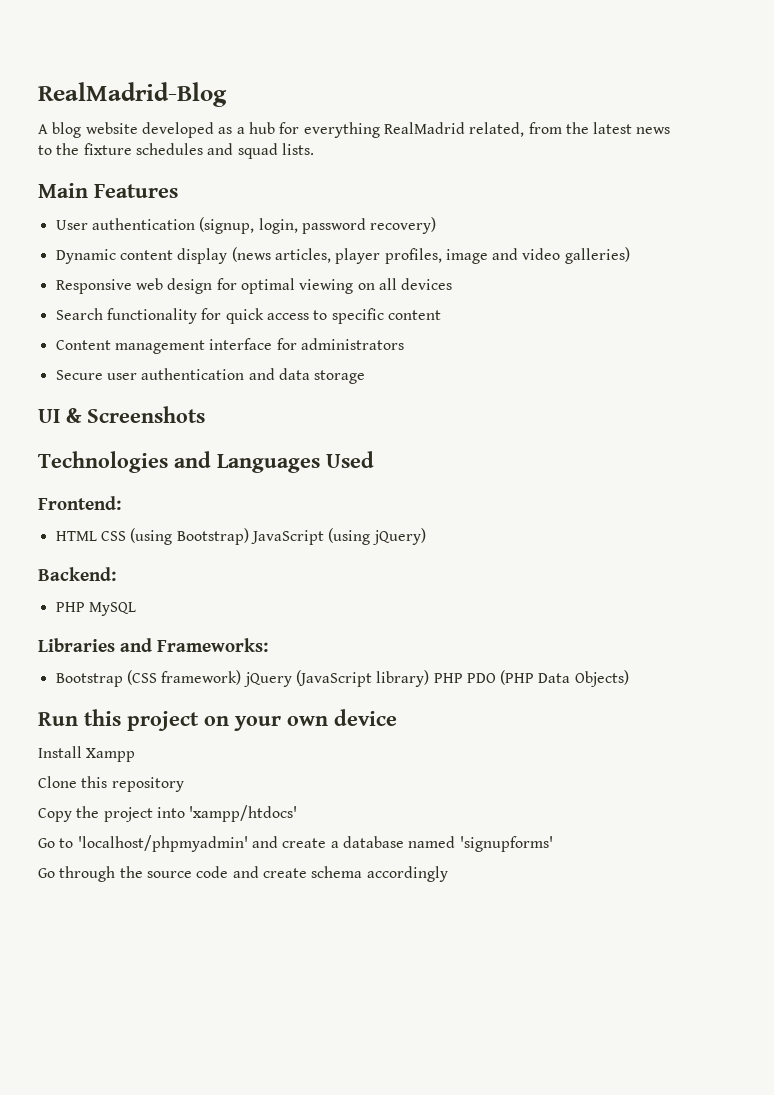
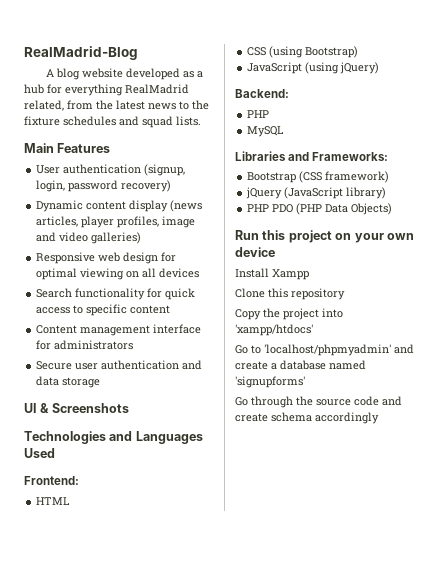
(97, 536) none -> (71, 501) //
(249, 536) none -> (359, 52) //
(85, 607) none -> (270, 114) //
(242, 677) none -> (390, 177) //
(430, 678) none -> (387, 193) //

